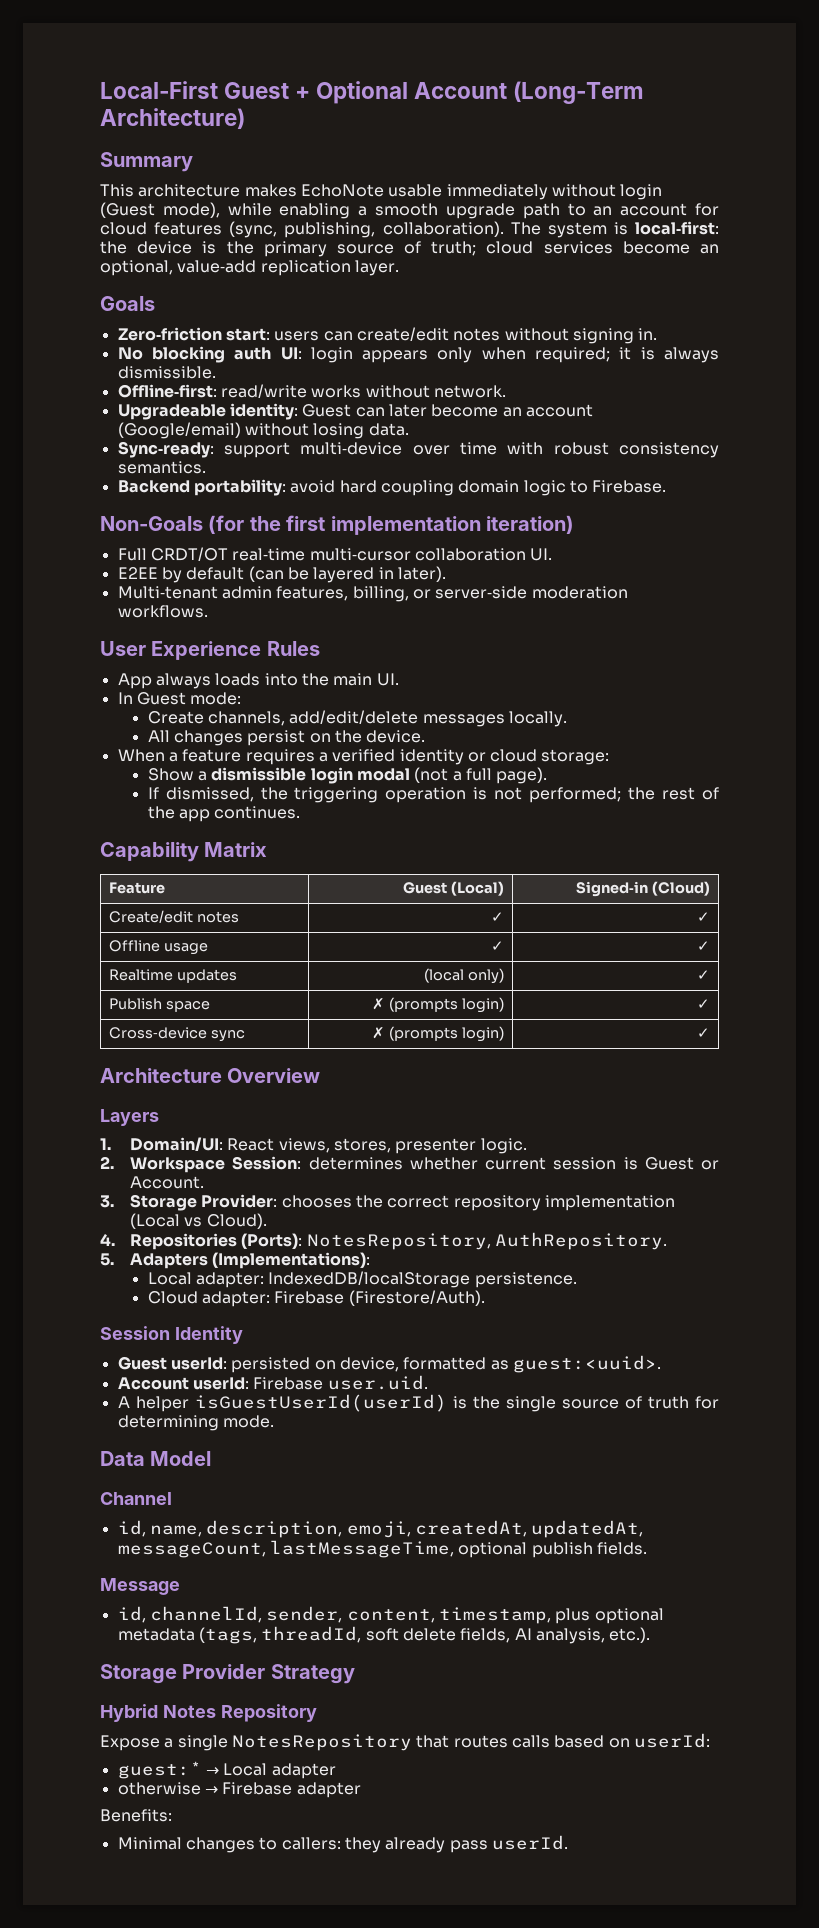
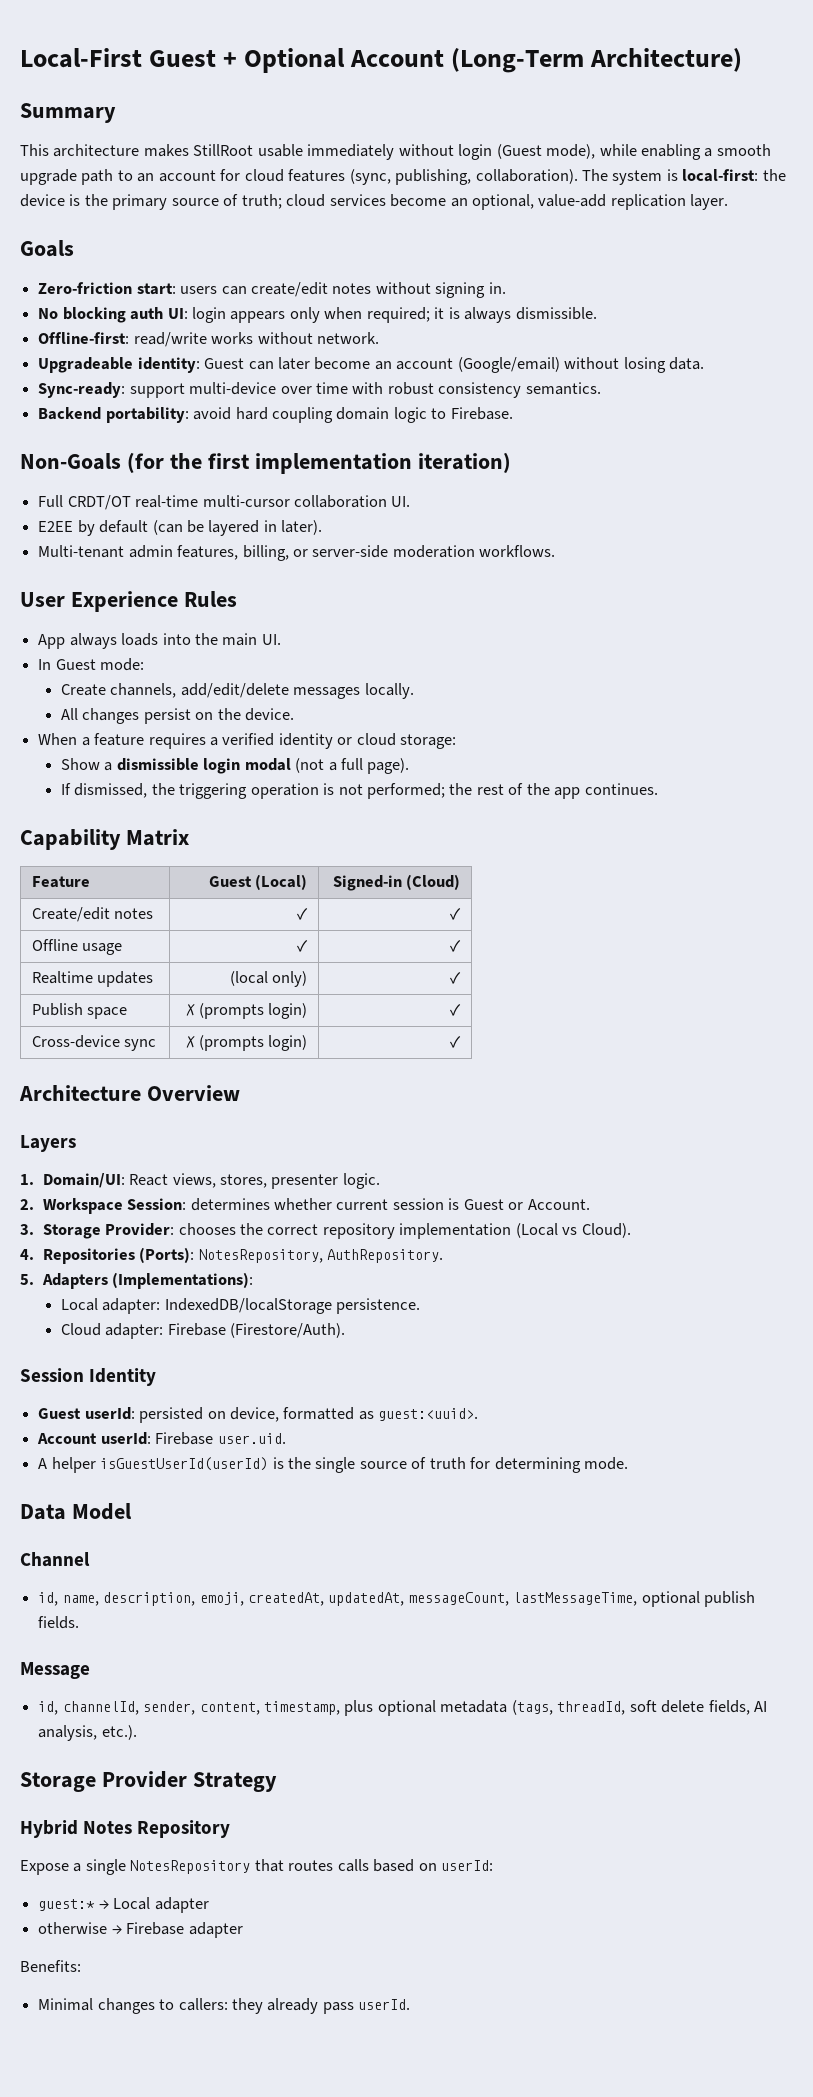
[300,184,384,197] EchoNote -> [193,144,254,156] StillRoot

